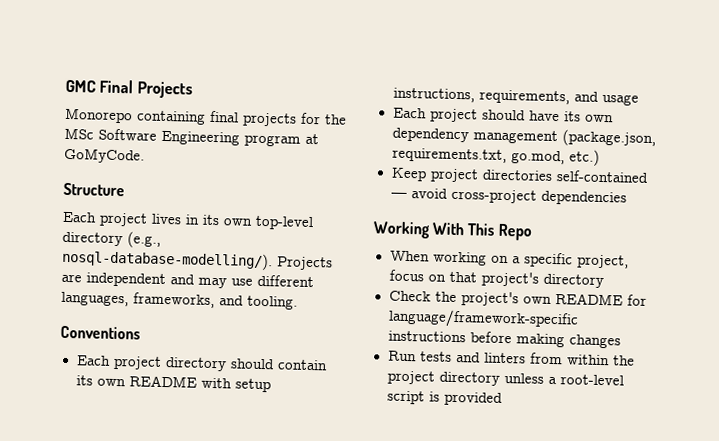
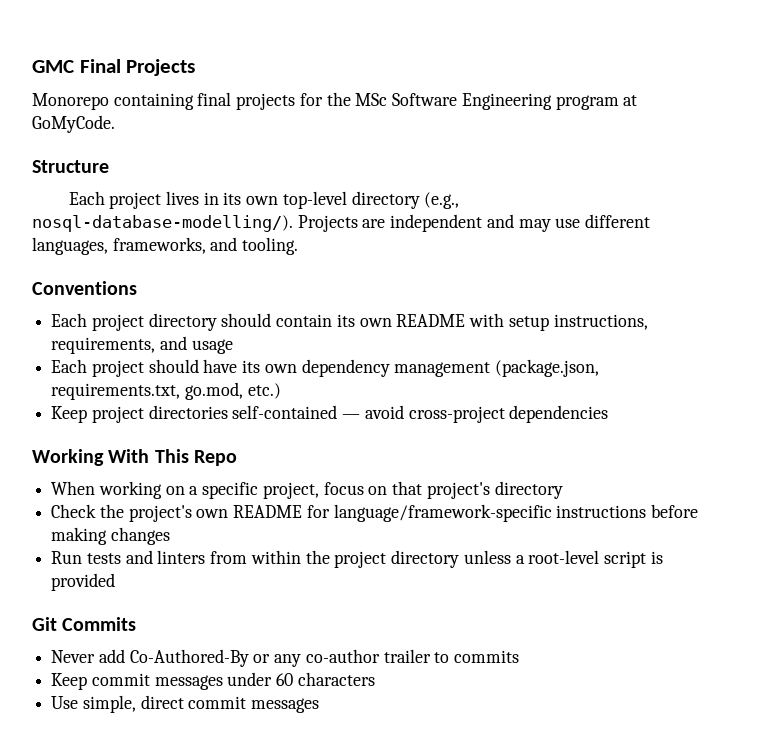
(503, 398) none -> [32,617,137,631] [51,649,520,667] [51,672,375,690] [51,695,320,713] // Git Commits // Never add Co-Authored-By or any co-author trailer to commits // Keep commit messages under 60 characters // Use simple, direct commit messages

